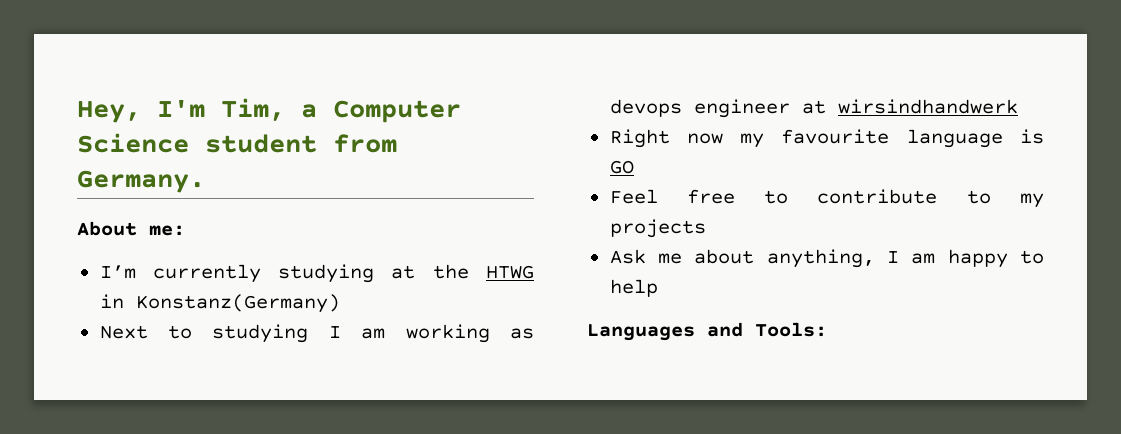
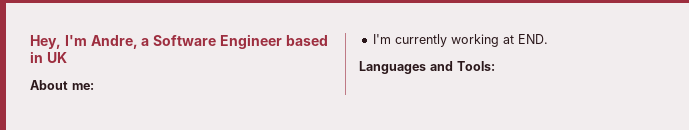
[221,98,461,123] [77,133,397,153] [77,170,205,193] [77,221,185,236] [99,264,534,283] [99,294,340,313] [99,324,534,343] [609,99,1018,118] [609,129,1044,148] [609,160,634,174] [609,189,1044,208] [609,219,706,238] [609,249,1044,268] [609,279,658,297] Tim, a Computer Science student from Germany. // About me: // I’m currently studying at the HTWG in Konstanz(Germany) // Next to studying I am working as devops engineer at wirsindhandwerk // Right now my favourite language is GO // Feel free to contribute to my projects // Ask me about anything, I am happy to help -> [90,34,328,49] [30,51,67,63] [30,80,94,90] [372,34,548,47] Andre, a Software Engineer based in UK // About me: // I'm currently working at END.

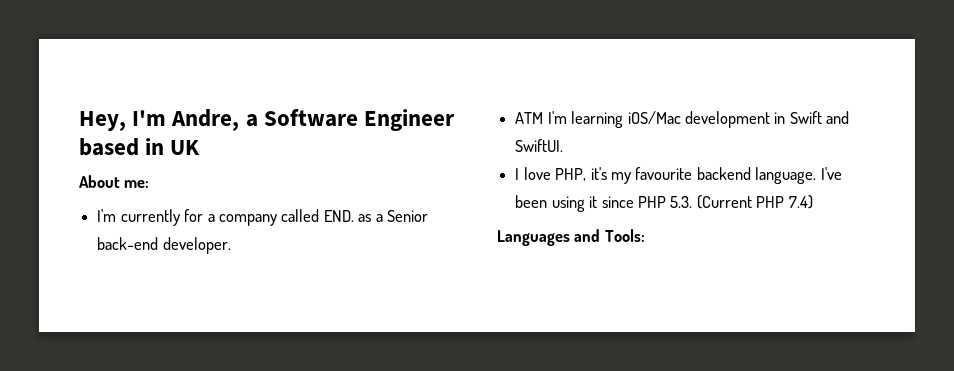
[450,34,548,47] working at END. -> [184,209,429,226] [97,237,231,254] [515,111,850,128] [515,139,564,152] [515,167,842,184] [515,195,813,212] for a company called END. as a Senior back-end developer. // ATM I'm learning iOS/Mac development in Swift and SwiftUI. // I love PHP, it's my favourite backend language. I've been using it since PHP 5.3. (Current PHP 7.4)

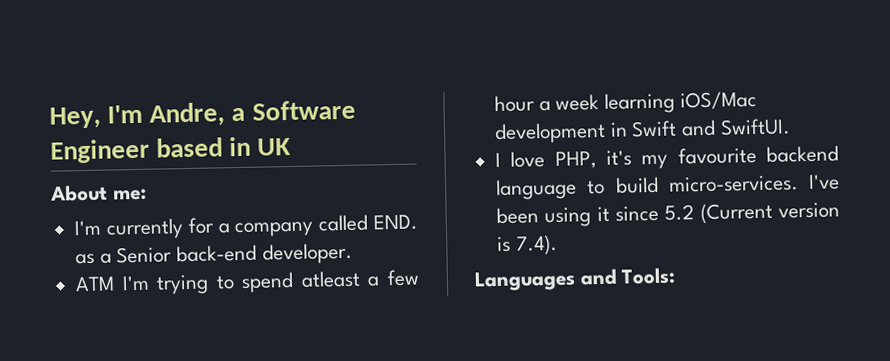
(567, 117) none -> [156,269,420,295] [494,93,600,113] trying to spend atleast a few hour a week
[755,167,817,184] language. -> [496,175,799,201] language to build micro-services.
[637,195,813,209] PHP 5.3. (Current PHP 7.4) -> [664,202,840,225] [497,234,558,256] 5.2 (Current version is 7.4).

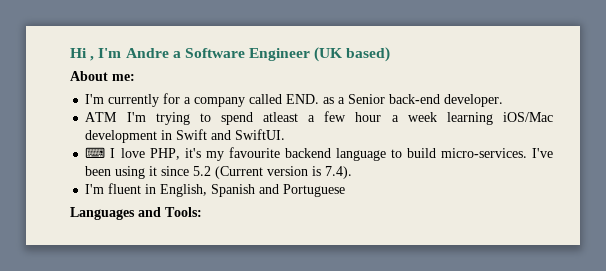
[49,99,356,129] [50,136,292,164] Hey, I'm Andre, a Software Engineer based in UK -> [70,47,391,62] Hi , I'm Andre a Software Engineer (UK based)
(791, 127) none -> [85,147,106,158] ⌨
(558, 245) none -> [85,183,346,197] // I'm fluent in English, Spanish and Portuguese

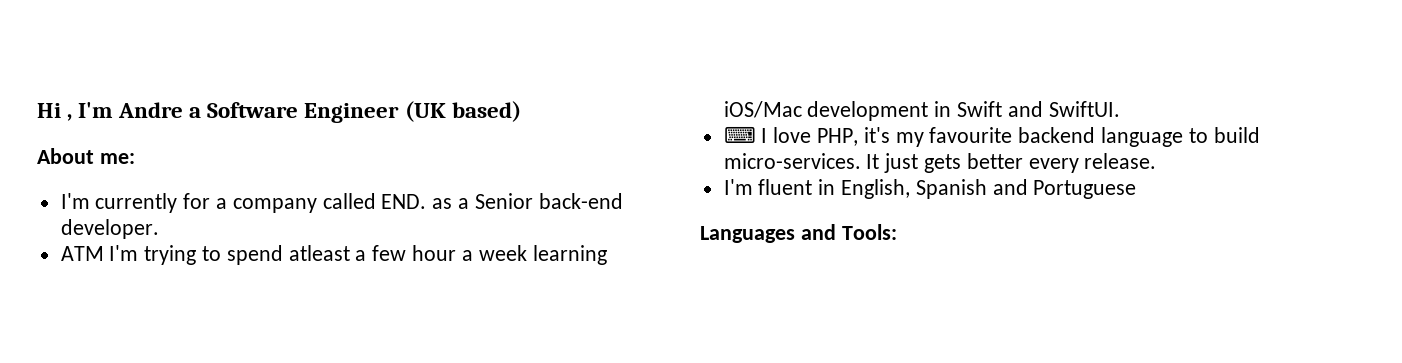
[532,148,554,158] [85,166,353,179] I've been using it since 5.2 (Current version is 7.4). -> [866,153,1157,173] It just gets better every release.

